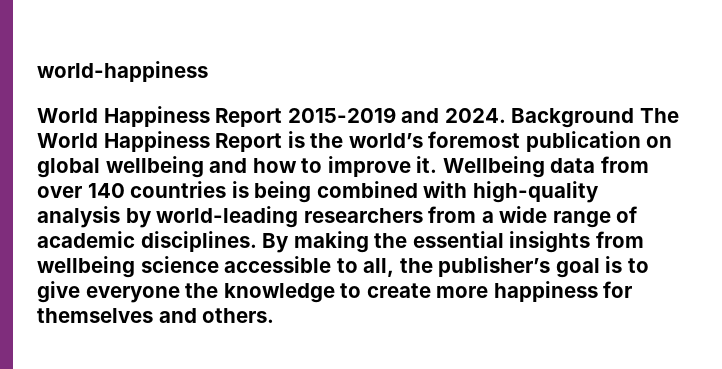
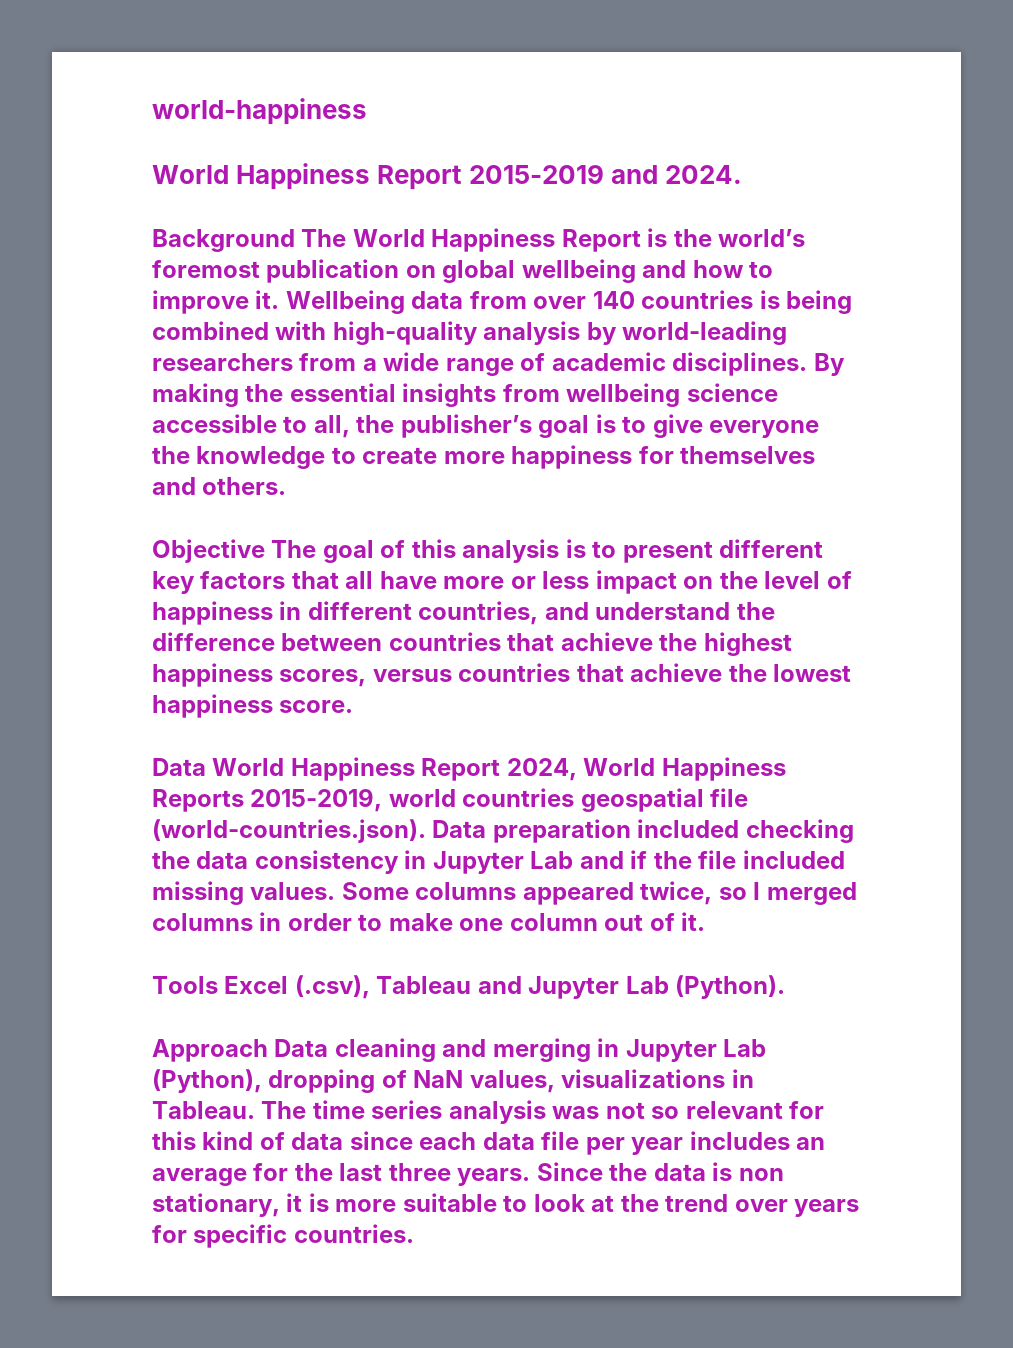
(506, 115) none -> (743, 174) //
(275, 315) none -> [152,539,824,563] [152,570,852,594] [152,601,775,625] [152,632,792,656] [152,663,852,687] [152,694,354,718] [152,757,786,781] [152,788,749,812] [152,819,854,843] [152,850,845,874] [152,881,857,905] [152,912,706,931] [152,975,786,999] [152,1038,767,1062] [152,1069,754,1093] [152,1100,825,1124] [152,1131,826,1155] [152,1162,784,1186] [152,1193,860,1217] [152,1224,414,1248] // Objective The goal of this analysis is to present different key factors that all have more or less impact on the level of happiness in different countries, and understand the difference between countries that achieve the highest happiness scores, versus countries that achieve the lowest happiness score. // Data World Happiness Report 2024, World Happiness Reports 2015-2019, world countries geospatial file (world-countries.json). Data preparation included checking the data consistency in Jupyter Lab and if the file included missing values. Some columns appeared twice, so I merged columns in order to make one column out of it. // Tools Excel (.csv), Tableau and Jupyter Lab (Python). // Approach Data cleaning and merging in Jupyter Lab (Python), dropping of NaN values, visualizations in Tableau. The time series analysis was not so relevant for this kind of data since each data file per year includes an average for the last three years. Since the data is non stationary, it is more suitable to look at the trend over years for specific countries.

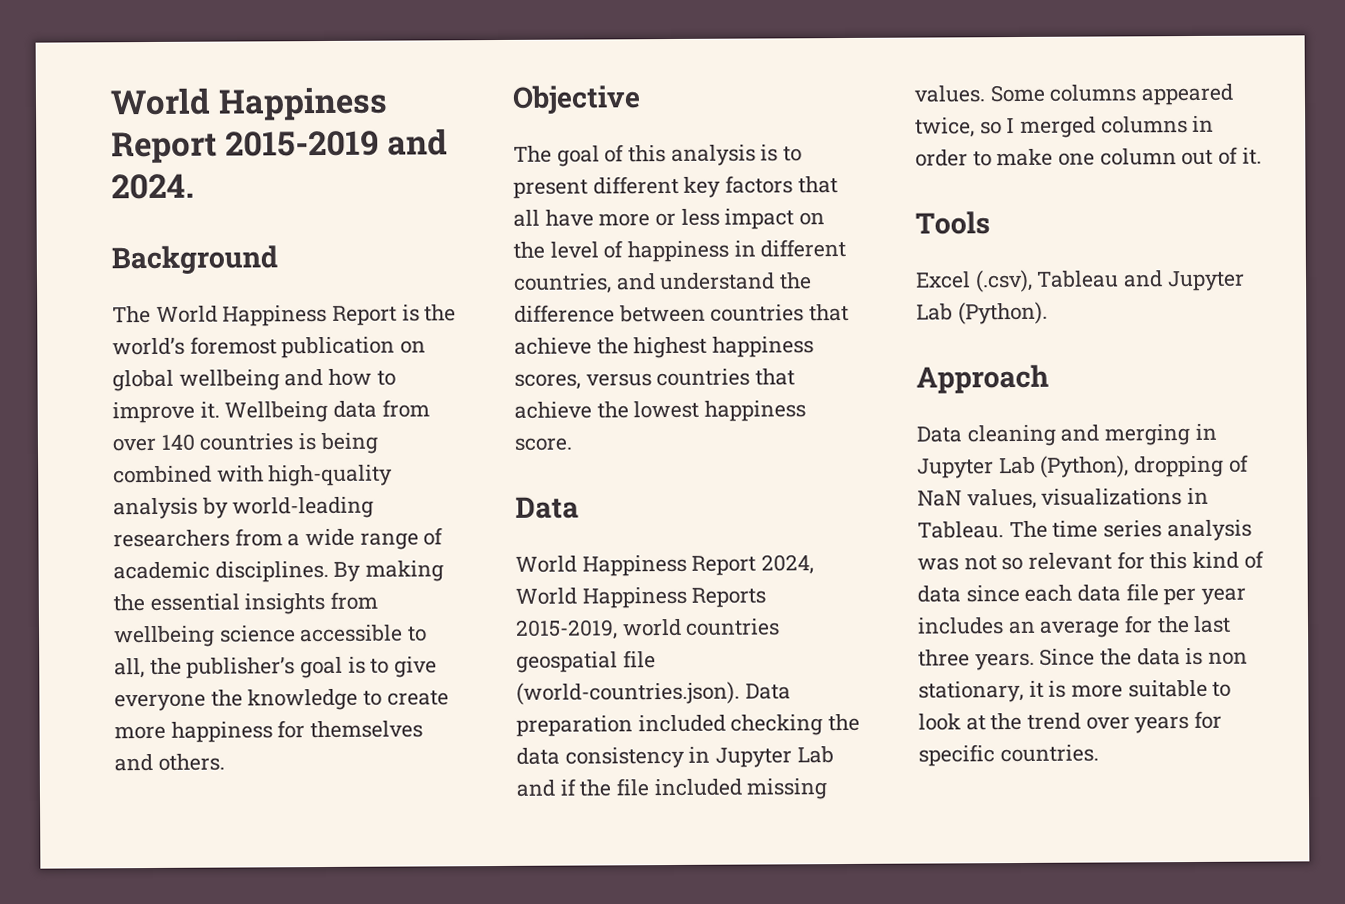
[152,98,367,125] world-happiness // -> (110, 101) none
(295, 240) none -> (278, 260) //
(265, 551) none -> (641, 100) //
(206, 767) none -> (579, 507) //
(218, 985) none -> (990, 223) //
(268, 1050) none -> (1049, 379) //

